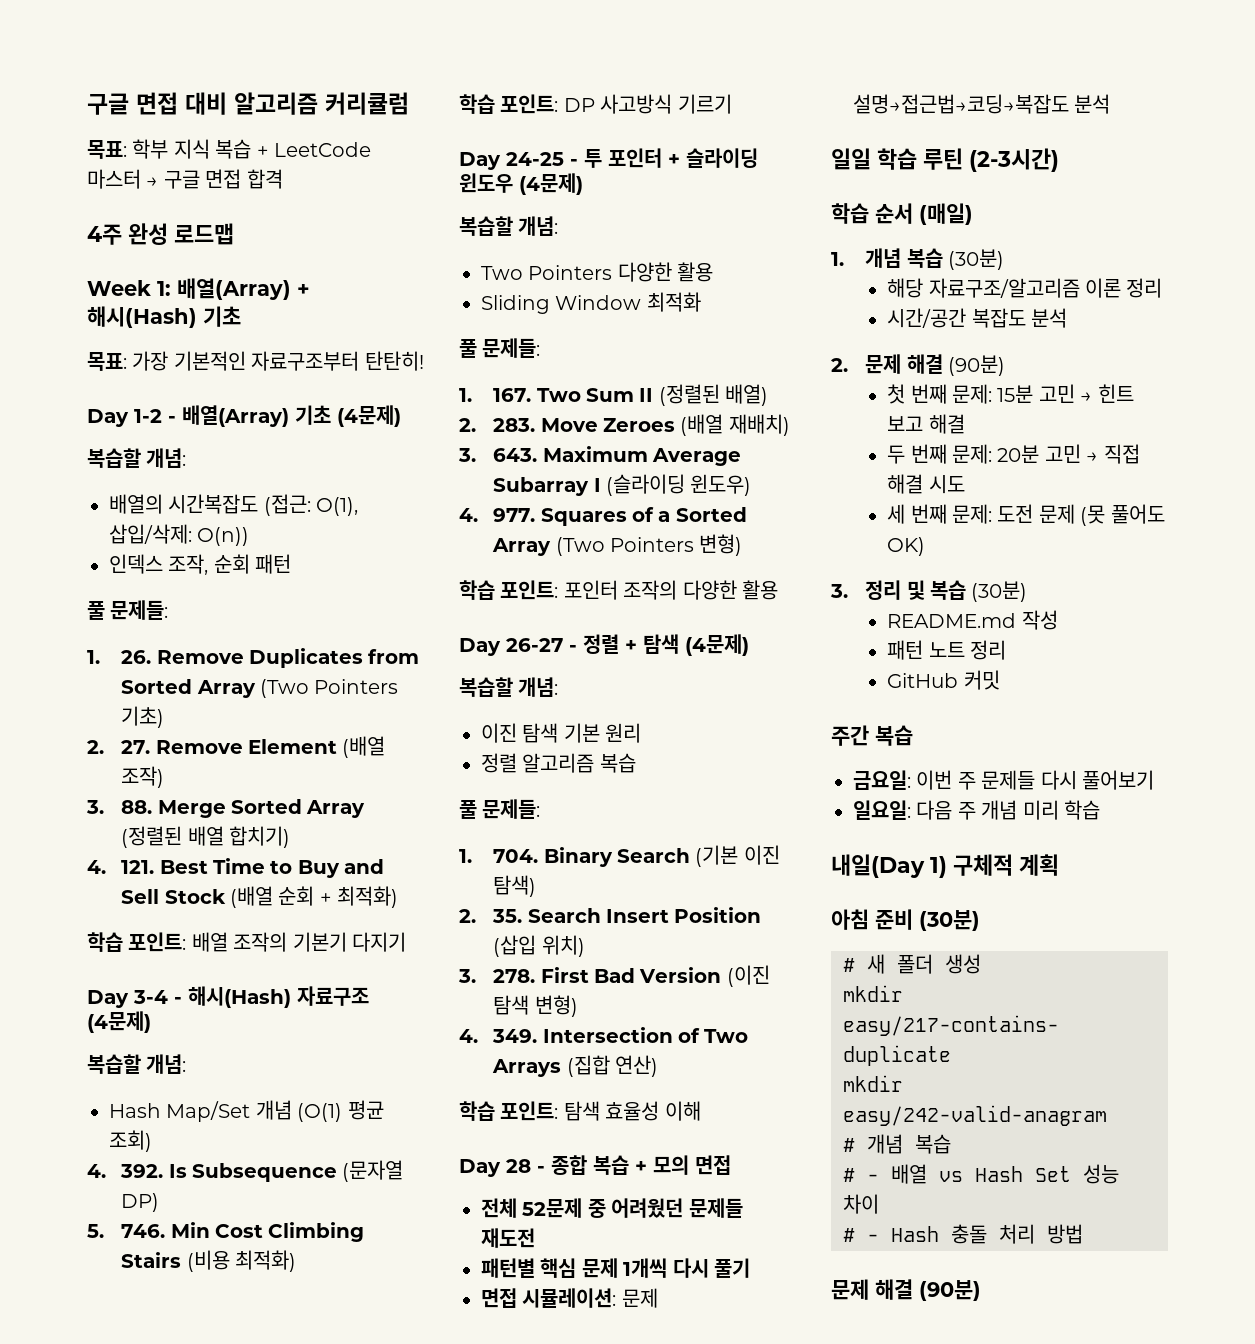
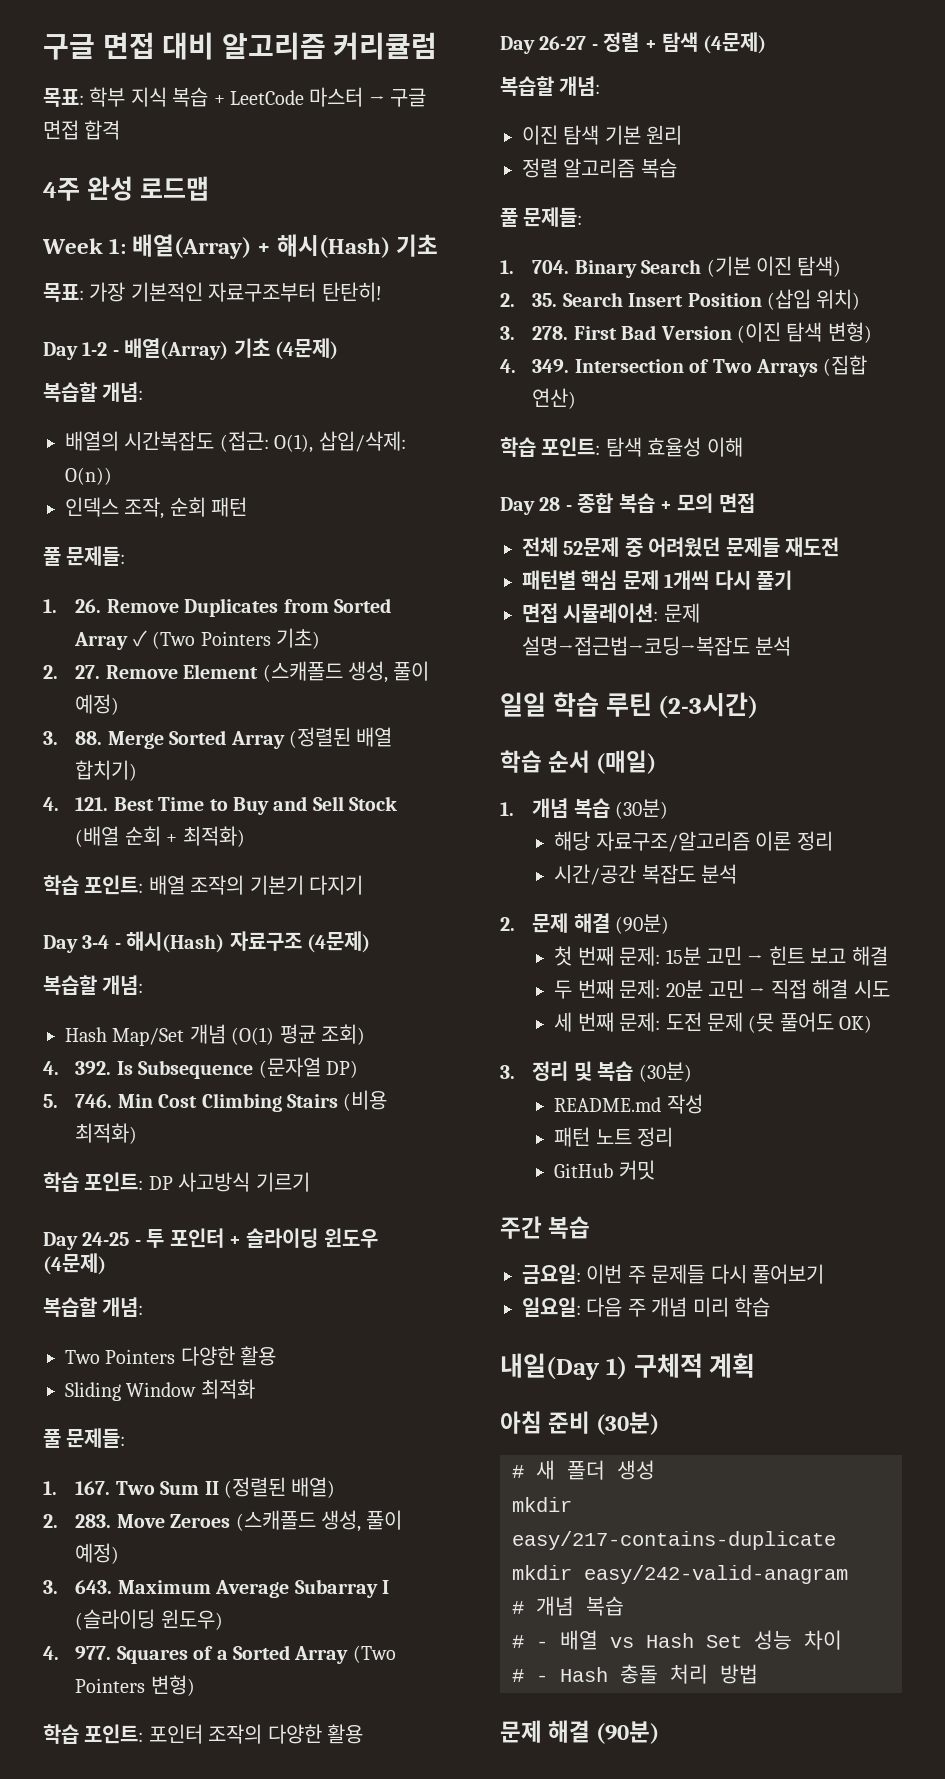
(256, 689) none -> [132,630,147,647] ✓
[342,736,386,758] [121,766,165,788] (배열 조작) -> [262,661,430,683] [75,694,120,715] (스캐폴드 생성, 풀이 예정)
[680,414,790,436] (배열 재배치) -> [235,1510,403,1532] [75,1543,120,1564] (스캐폴드 생성, 풀이 예정)

